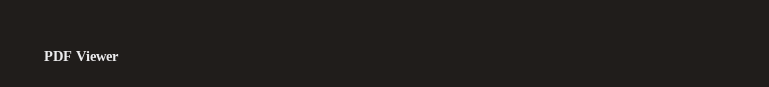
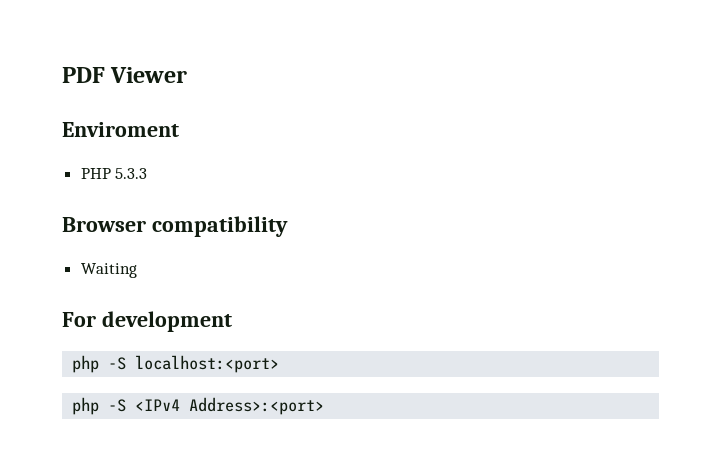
(119, 56) none -> [62,122,179,137] [80,168,148,179] [62,216,288,237] [80,263,137,278] [62,311,232,332] [72,355,280,373] [72,397,325,415] // Enviroment // PHP 5.3.3 // Browser compatibility // Waiting // For development // php -S localhost:<port> // php -S <IPv4 Address>:<port>

